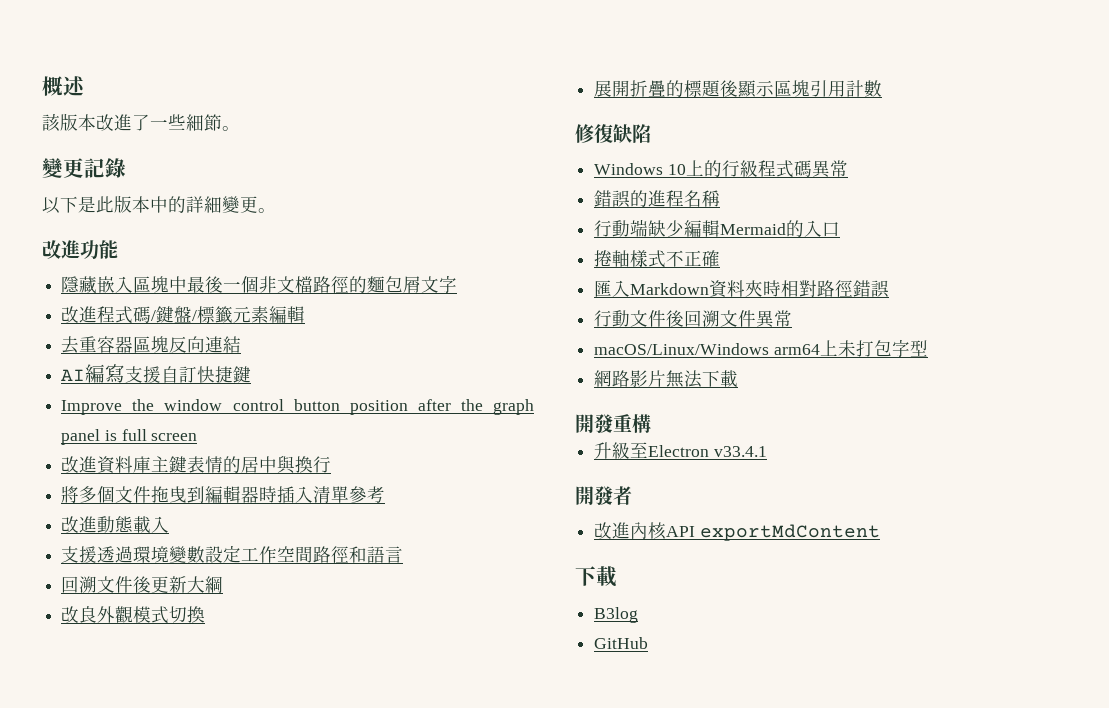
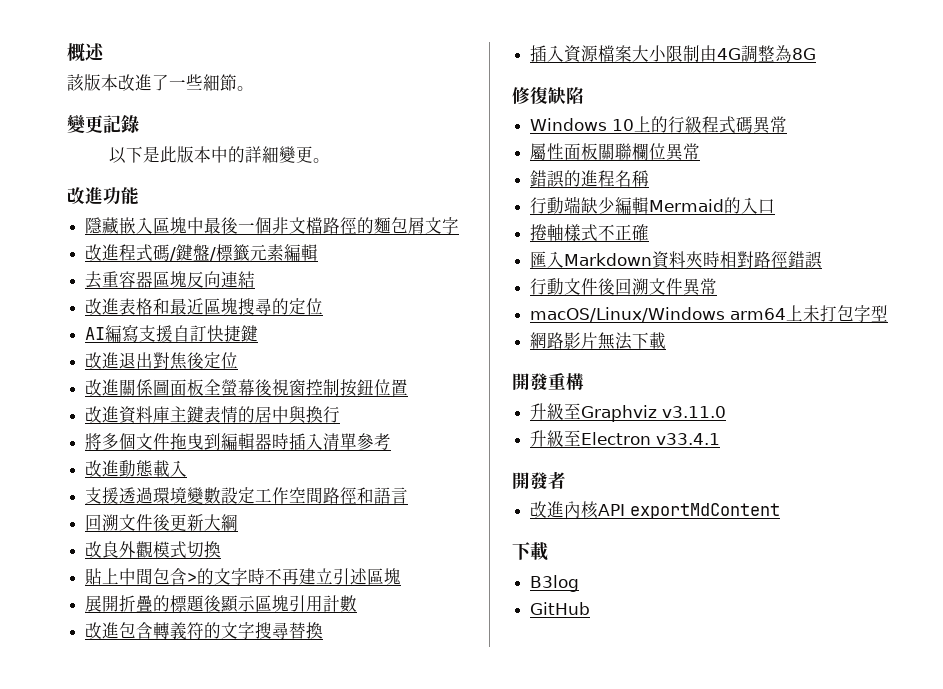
(242, 344) none -> [85,298,324,315] // 改進表格和最近區塊搜尋的定位
[61,399,534,415] [61,429,198,445] Improve the window control button position after the graph panel is full screen -> [85,352,239,370] [85,379,409,397] 改進退出對焦後定位 // 改進關係圖面板全螢幕後視窗控制按鈕位置
(206, 614) none -> [85,568,402,585] // 貼上中間包含>的文字時不再建立引述區塊
(883, 88) none -> [85,622,324,640] [530,45,817,63] // 改進包含轉義符的文字搜尋替換 // 插入資源檔案大小限制由4G調整為8G
(848, 168) none -> [530,143,701,161] // 屬性面板關聯欄位異常
(651, 423) none -> [530,403,727,422] // 升級至Graphviz v3.11.0

